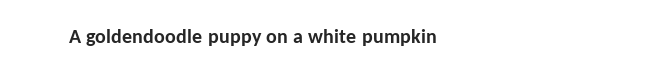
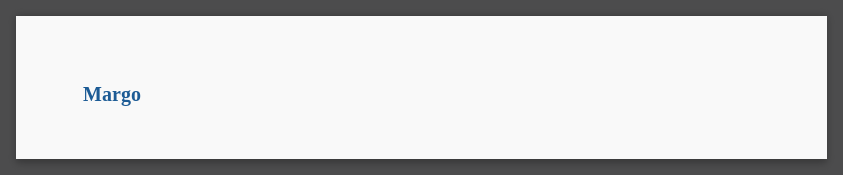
[69,29,437,46] A goldendoodle puppy on a white pumpkin -> [83,87,141,106] Margo

